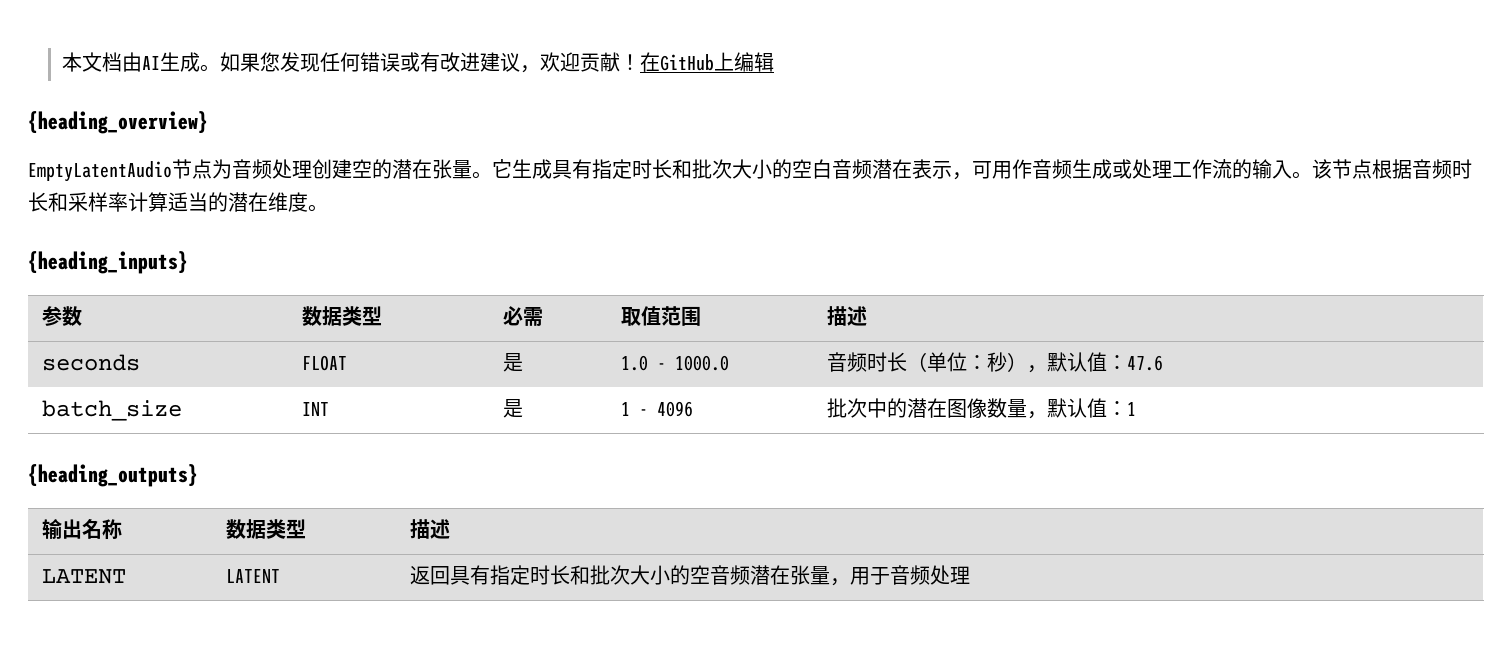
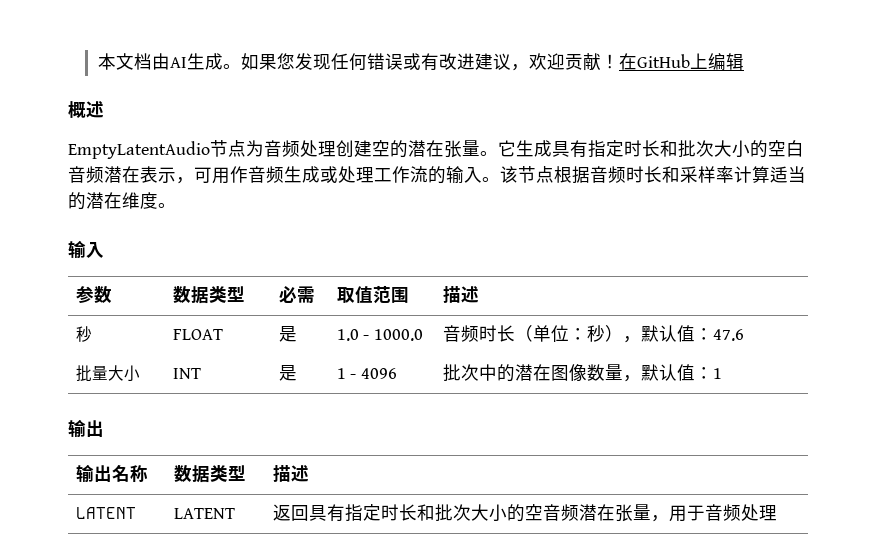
[28,111,208,134] {heading_overview} -> [68,101,104,118] 概述
[28,251,188,274] {heading_inputs} -> [68,240,104,258] 输入
[42,354,141,371] seconds -> [75,326,92,342] 秒
[42,400,183,421] batch_size -> [75,365,140,382] 批量大小
[28,464,198,487] {heading_outputs} -> [68,419,104,437] 输出

